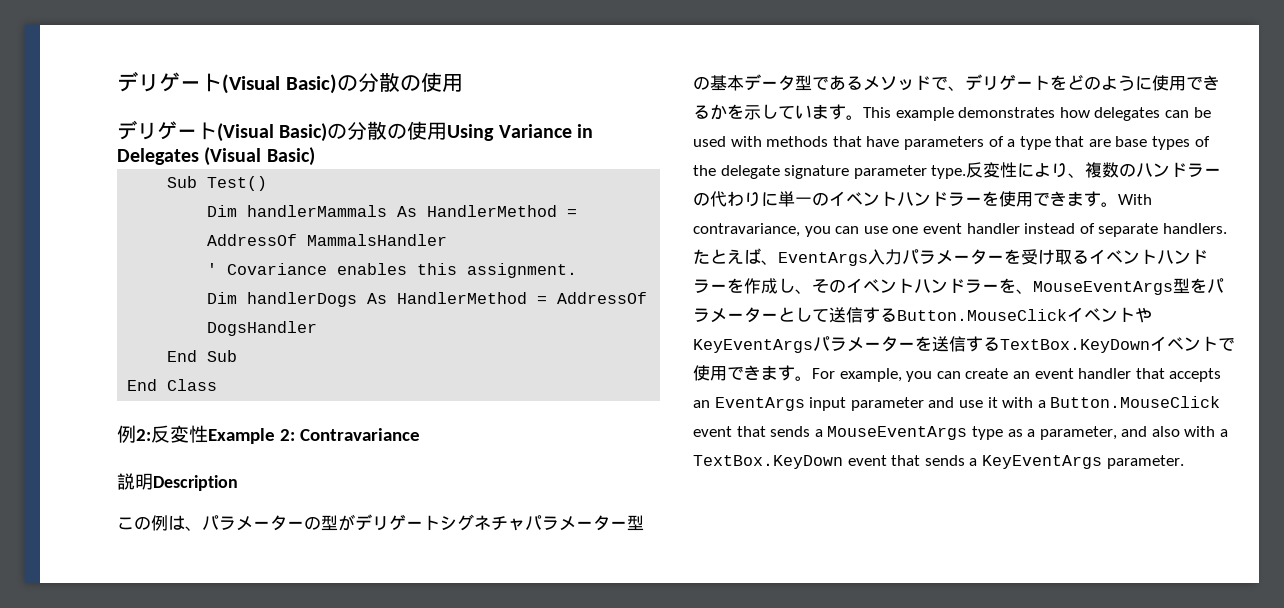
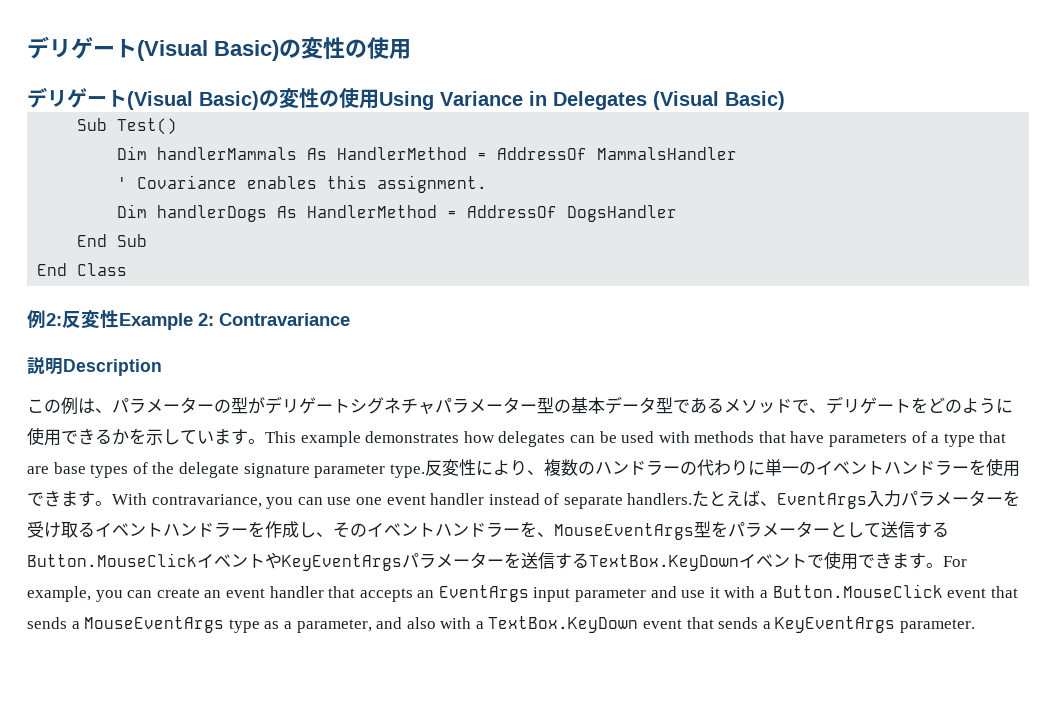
[117,71,400,94] デリゲート(Visual Basic)の分散 -> [27,36,345,61] デリゲート(Visual Basic)の変性
[347,121,388,140] 分散 -> [279,88,319,109] 変性

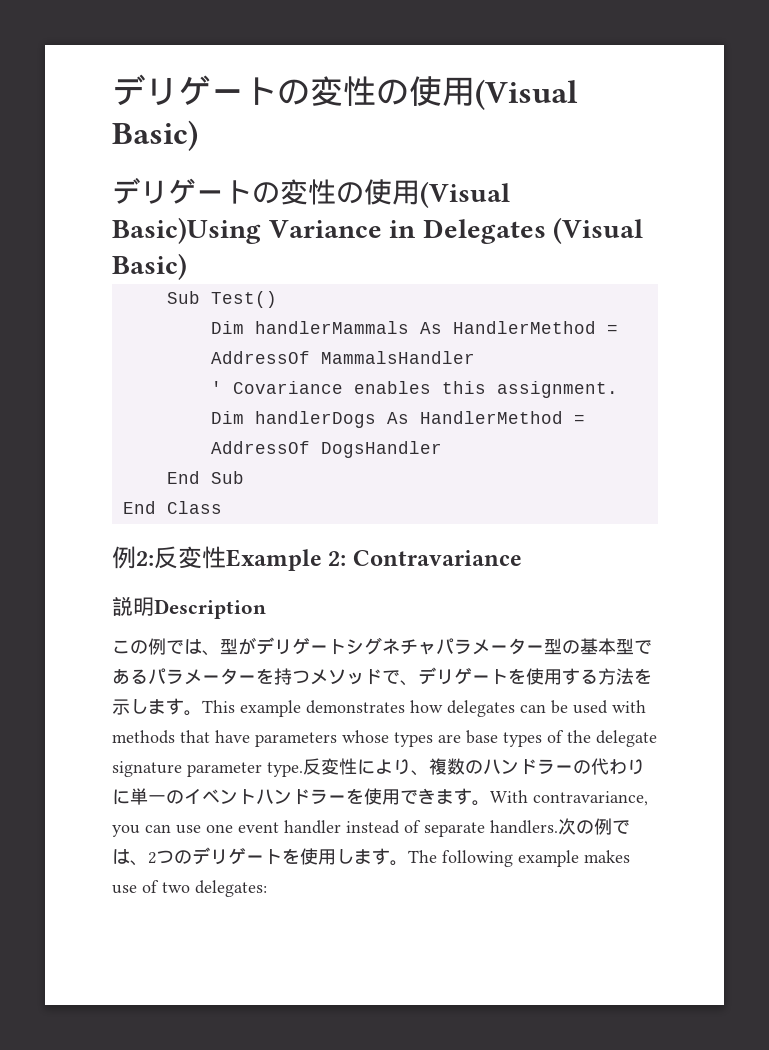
[27,36,411,61] [27,87,434,110] デリゲート(Visual Basic)の変性の使用 // デリゲート(Visual Basic)の変性の使用Using -> [112,74,578,110] [112,120,198,151] [112,177,510,208] [112,217,261,244] デリゲートの変性の使用(Visual Basic) // デリゲートの変性の使用(Visual Basic)Using
[78,397,231,414] は、パラメーターの -> [166,639,220,656] では、
[605,396,656,414] データ -> (616, 646) none
(724, 405) none -> [148,668,310,685] パラメーターを持つ
[928,397,1013,414] [27,427,214,446] どのように使用できるかを示してい -> [526,668,652,685] [112,699,148,715] 使用する方法を示し
[911,431,1007,447] of a type that -> [342,730,433,747] whose types
[692,490,1021,509] [27,521,949,540] [27,551,967,571] [27,584,1018,602] [27,616,976,633] たとえば、EventArgs入力パラメーターを受け取るイベントハンドラーを作成し、そのイベントハンドラーを、MouseEventArgs型をパラメーターとして送信するButton.MouseClickイベントやKeyEventArgsパラメーターを送信するTextBox.KeyDownイベントで使用できます。For example, you can create an event handler that accepts an EventArgs input parameter and use it with a Button.MouseClick event that sends a MouseEventArgs type as a parameter, and also with a TextBox.KeyDown event that sends a KeyEventArgs parameter. -> [558,818,630,835] [112,847,630,867] [112,880,267,897] 次の例では、2つのデリゲートを使用します。The following example makes use of two delegates:

